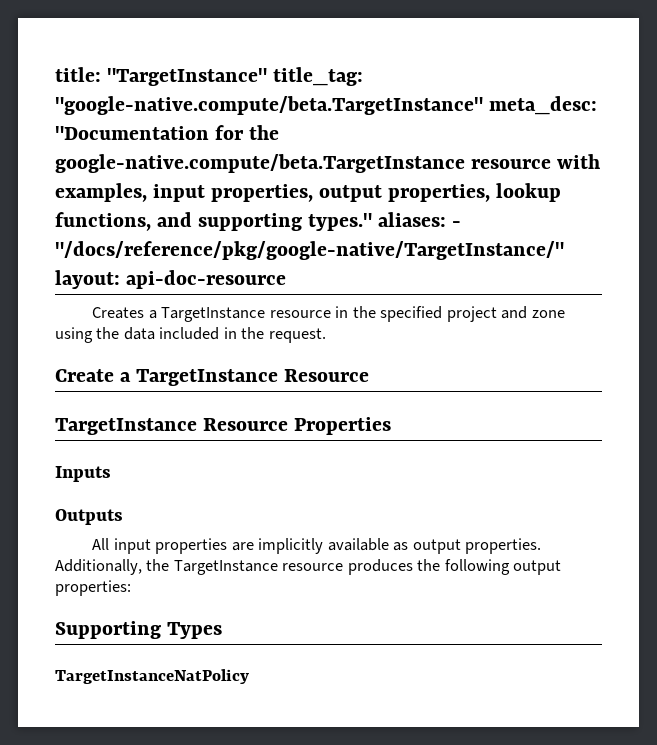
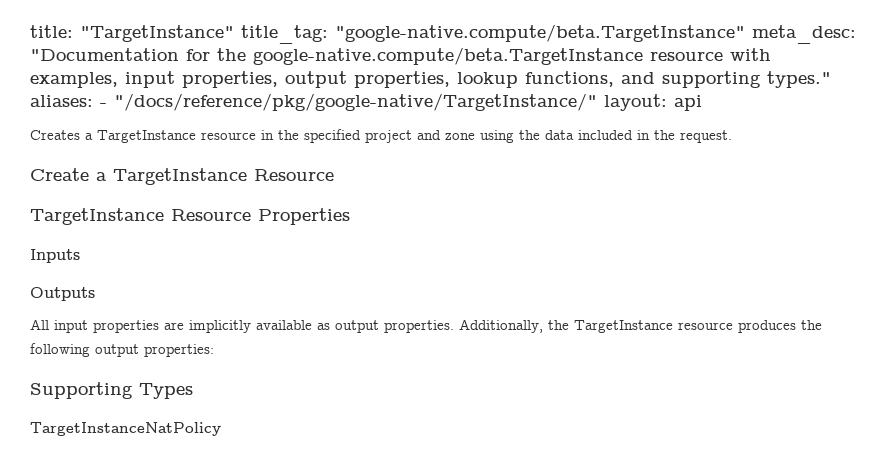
[126,270,287,289] api-doc-resource -> [674,95,702,111] api

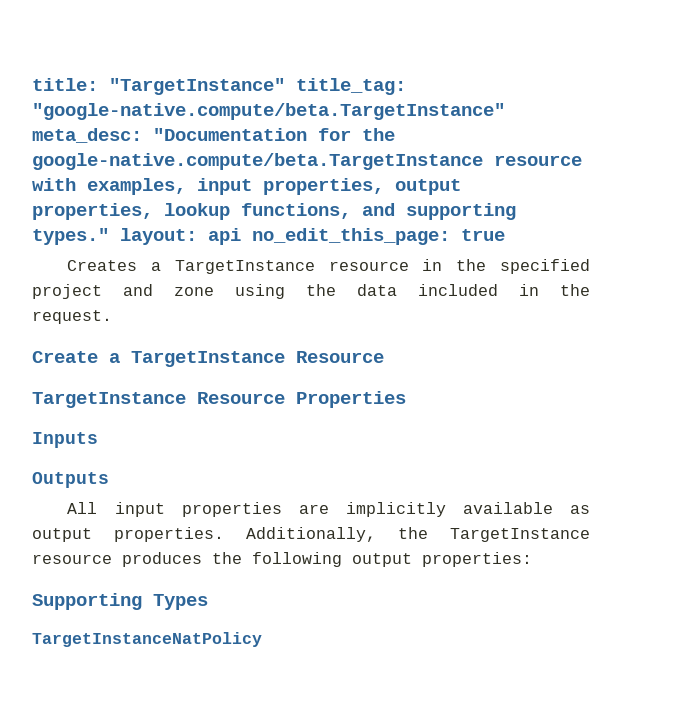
[30,93,597,111] aliases: - "/docs/reference/pkg/google-native/TargetInstance/" -> (109, 236) none
(702, 103) none -> [252,228,505,245] no_edit_this_page: true

